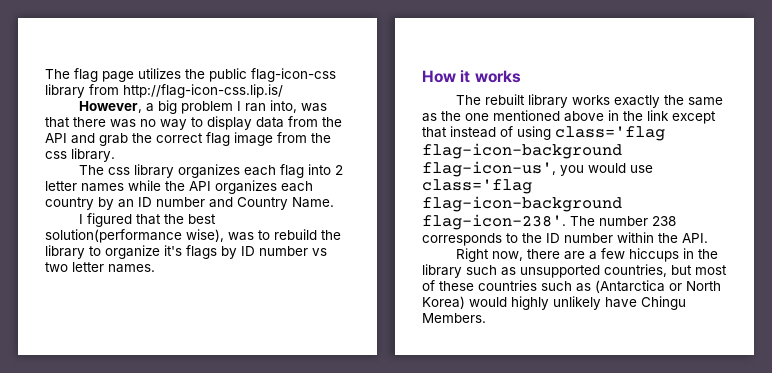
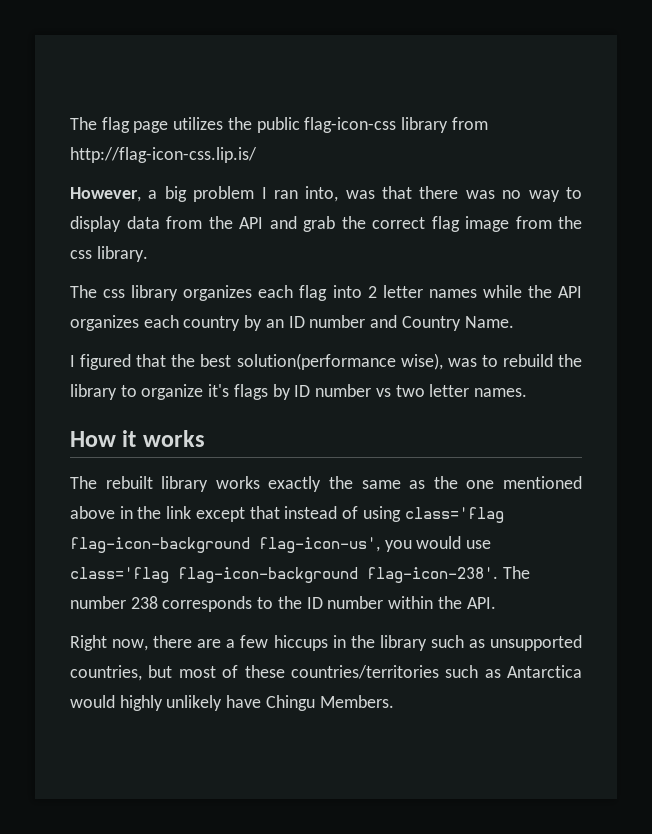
[478,280,721,293] [422,296,465,309] countries such as (Antarctica or North Korea) -> [290,665,582,679] countries/territories such as Antarctica

